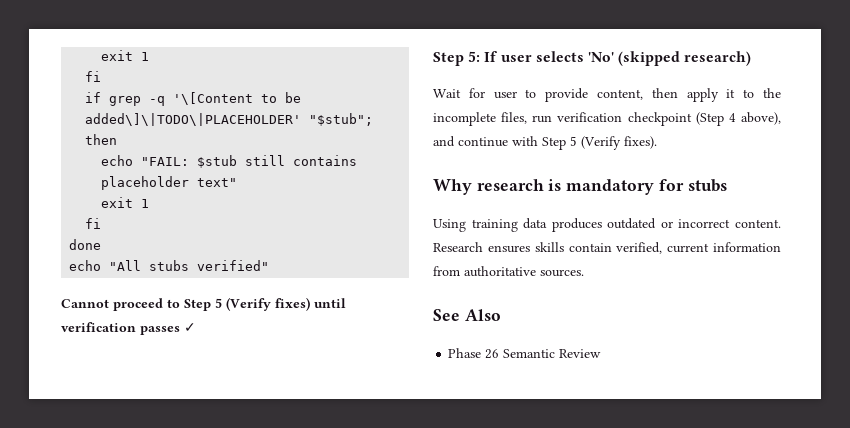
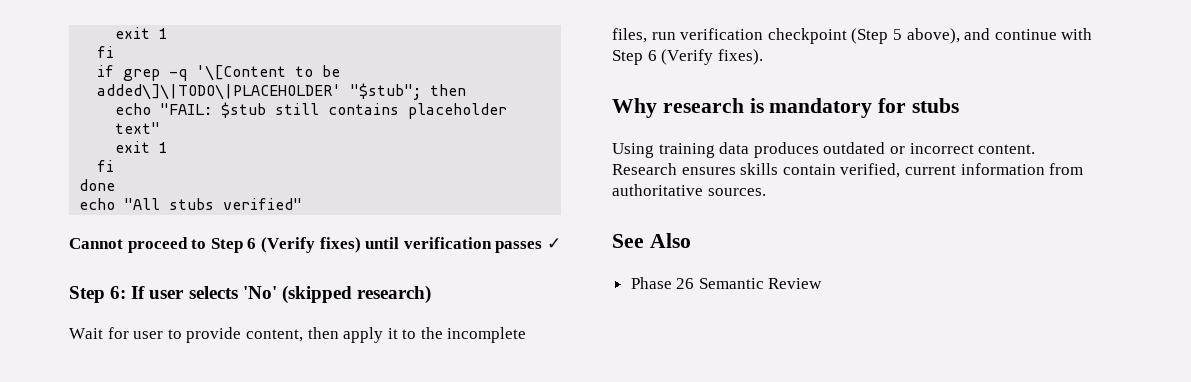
[215,298,222,308] 5 -> [247,238,257,249] 6
[468,51,481,62] 5: -> [110,286,127,299] 6:
[728,113,736,122] 4 -> [892,29,902,40] 5
[570,136,577,146] 5 -> [647,50,657,61] 6

